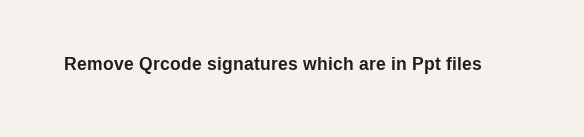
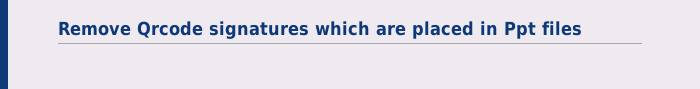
(386, 64) none -> [412,21,474,39] placed

